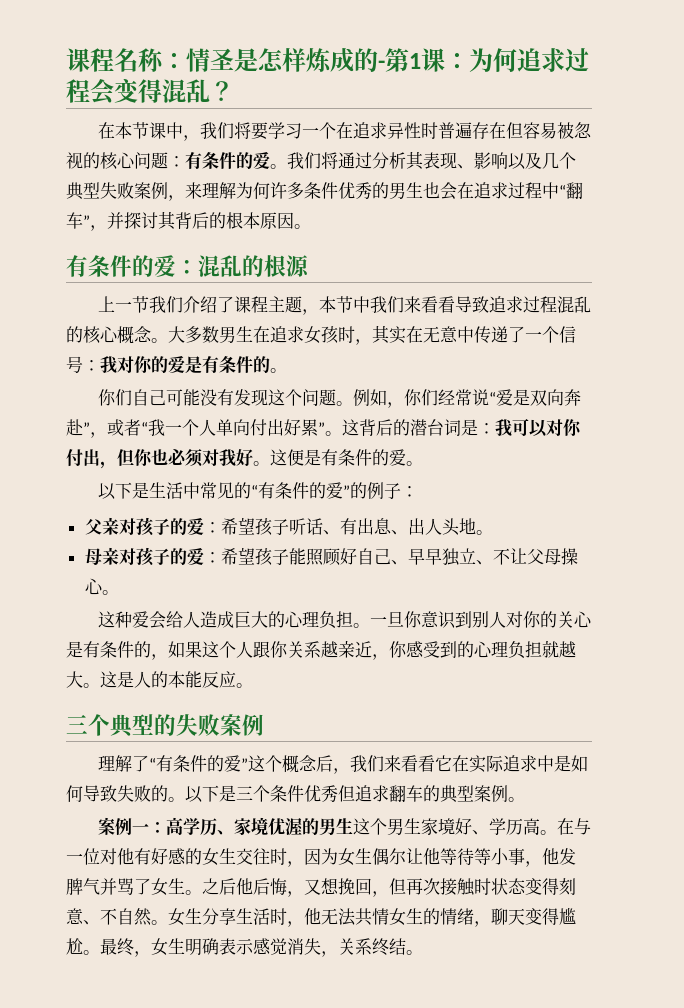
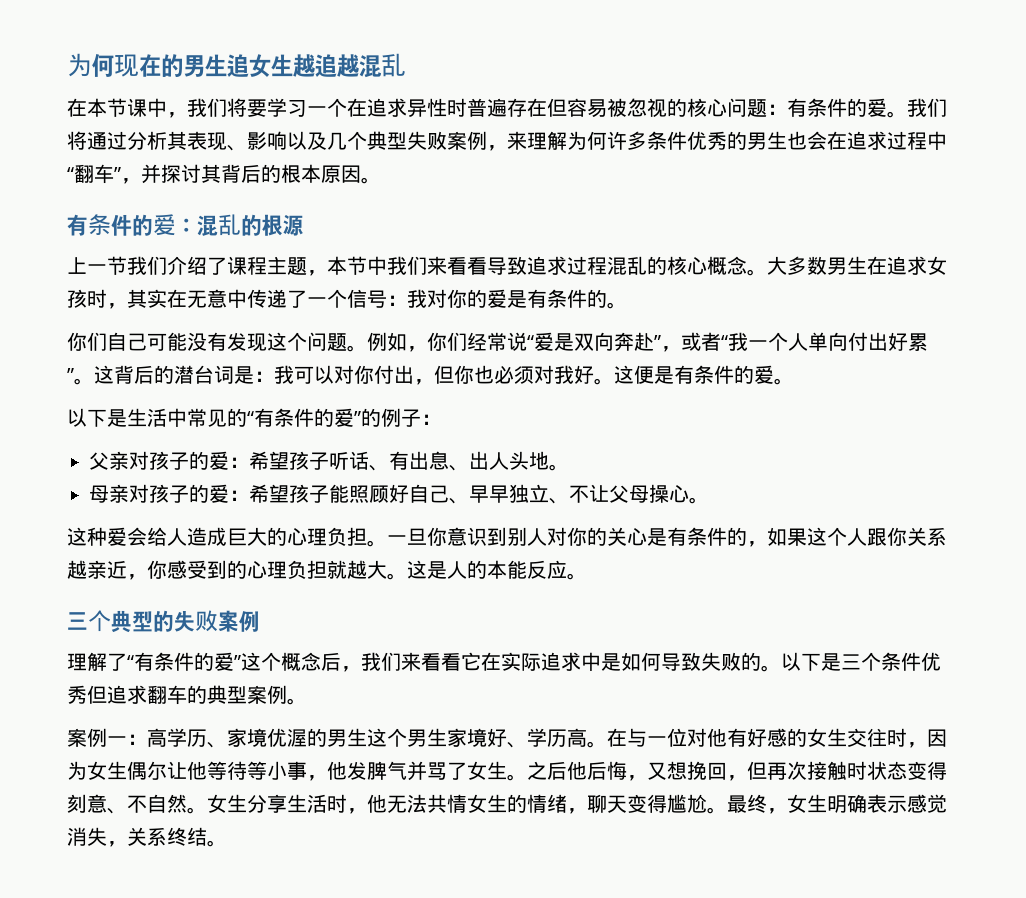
[66,48,589,72] [66,78,234,105] 课程名称：情圣是怎样炼成的-第1课：为何追求过程会变得混乱？ -> [67,53,406,78] 为何现在的男生追女生越追越混乱

